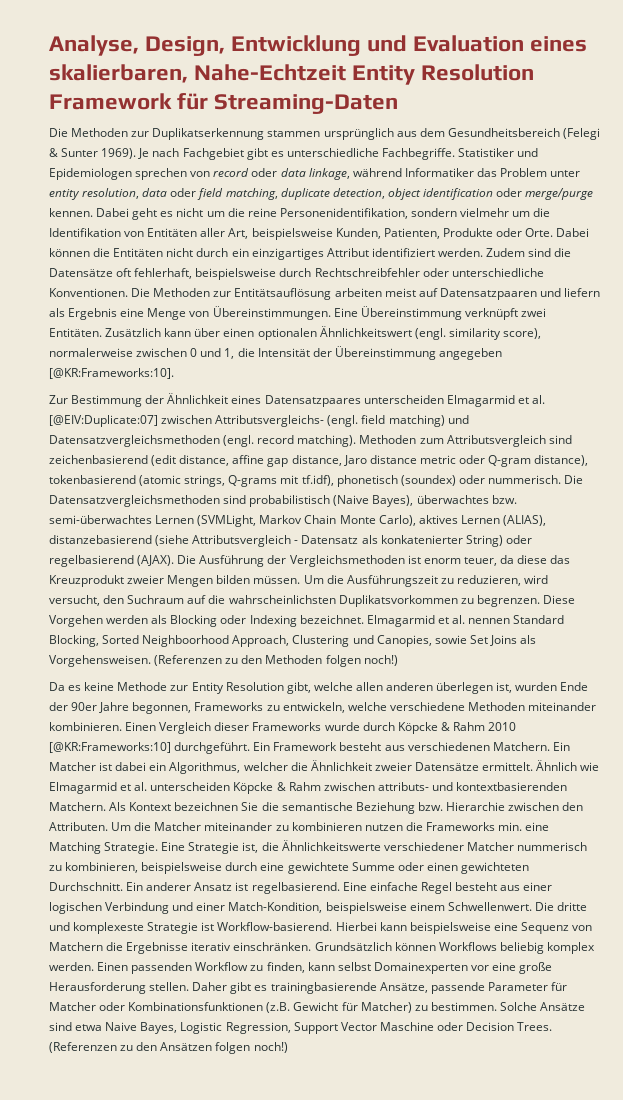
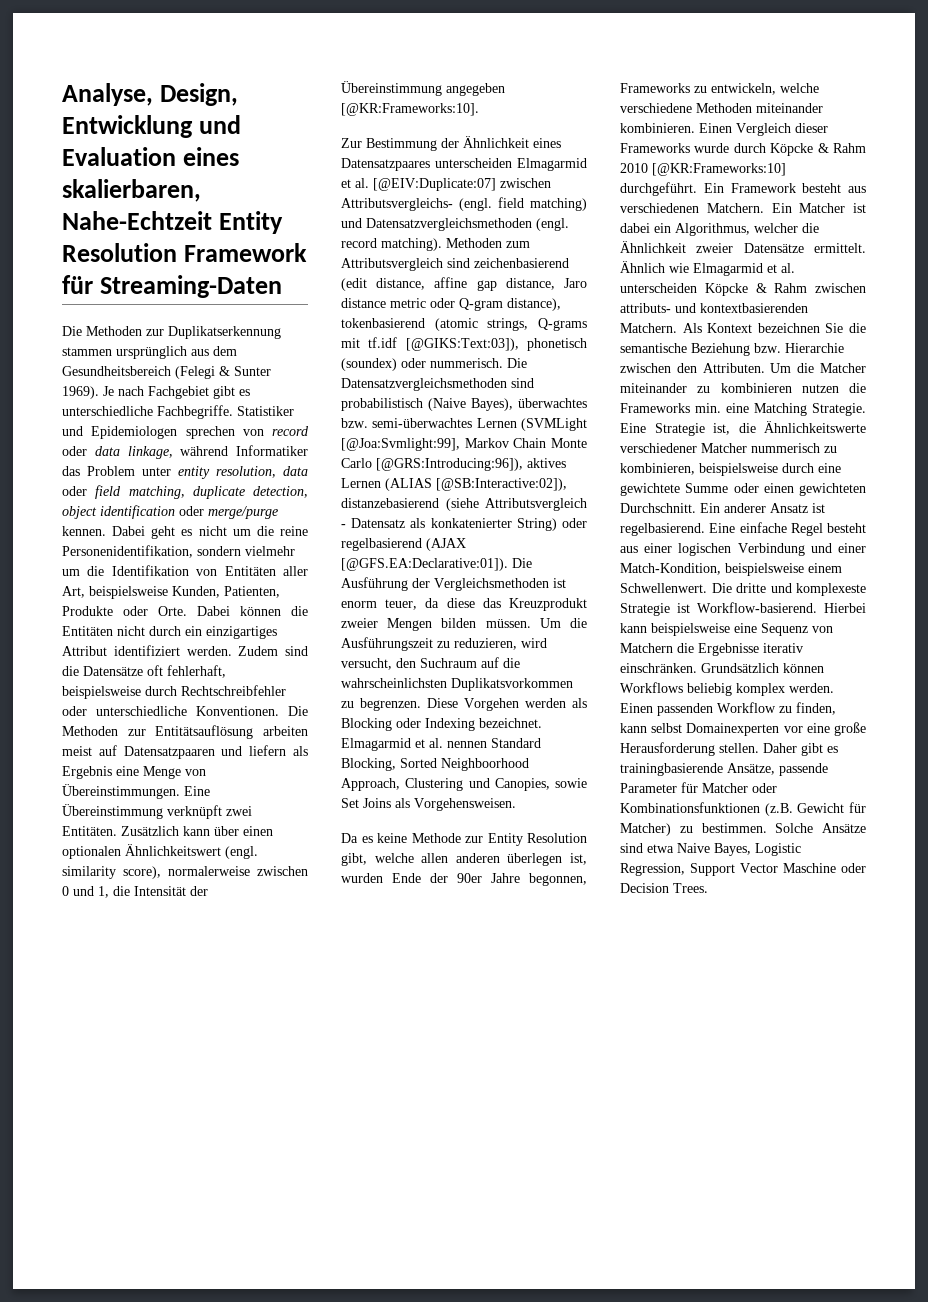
[301,475,334,486] tf.idf), -> [368,337,519,351] tf.idf [@GIKS:Text:03]),
[197,515,257,527] (SVMLight, -> [521,418,587,431] [341,438,460,451] (SVMLight [@Joa:Svmlight:99],
[378,515,546,526] Carlo), aktives Lernen (ALIAS), -> [341,458,566,471] [341,478,567,491] Carlo [@GRS:Introducing:96]), aktives Lernen (ALIAS [@SB:Interactive:02]),
[137,555,175,566] (AJAX). -> [426,538,466,551] [341,558,508,571] (AJAX [@GFS.EA:Declarative:01]).
[154,655,398,667] (Referenzen zu den Methoden folgen noch!) -> (516, 804) none
[49,1042,288,1054] (Referenzen zu den Ansätzen folgen noch!) -> (708, 888) none

